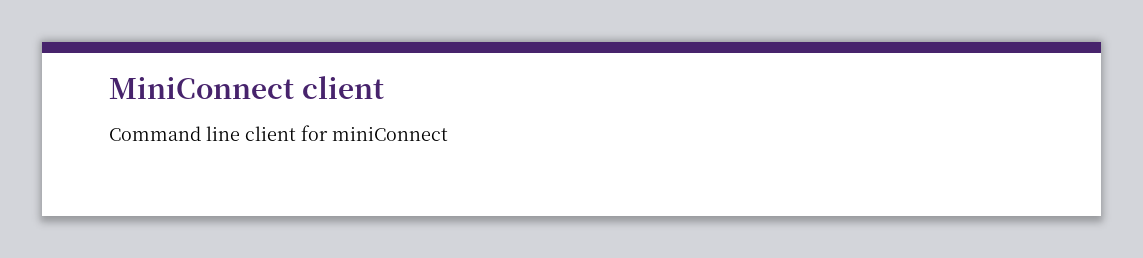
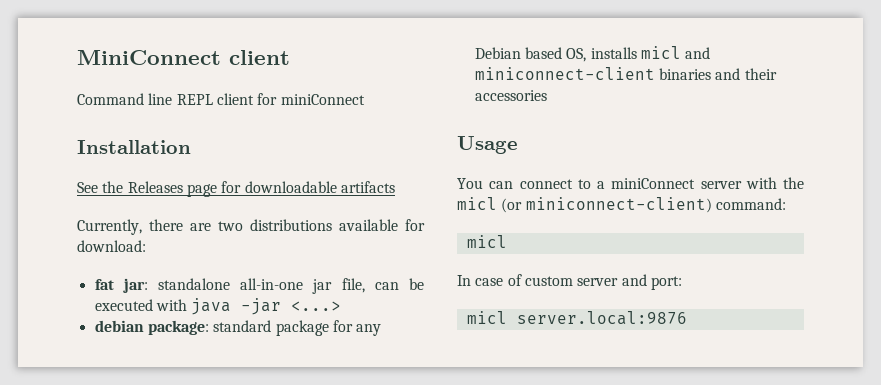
(240, 133) none -> [176,94,213,105] REPL
(448, 133) none -> [77,140,191,154] [77,181,395,197] [77,219,425,235] [77,240,146,252] [94,278,424,294] [94,298,342,315] [94,320,382,336] [474,46,711,62] [474,67,777,80] [474,90,547,101] [457,136,518,154] [457,177,804,189] [457,197,786,213] [466,235,507,248] [457,274,682,290] [466,311,687,325] // Installation // See the Releases page for downloadable artifacts // Currently, there are two distributions available for download: // fat jar: standalone all-in-one jar file, can be executed with java -jar <...> // debian package: standard package for any Debian based OS, installs micl and miniconnect-client binaries and their accessories // Usage // You can connect to a miniConnect server with the micl (or miniconnect-client) command: // micl // In case of custom server and port: // micl server.local:9876

